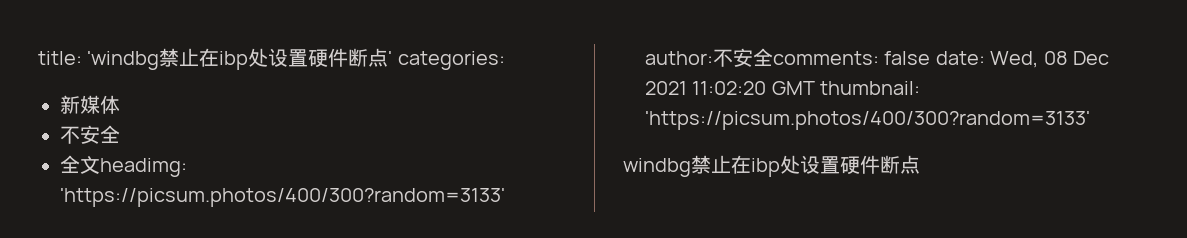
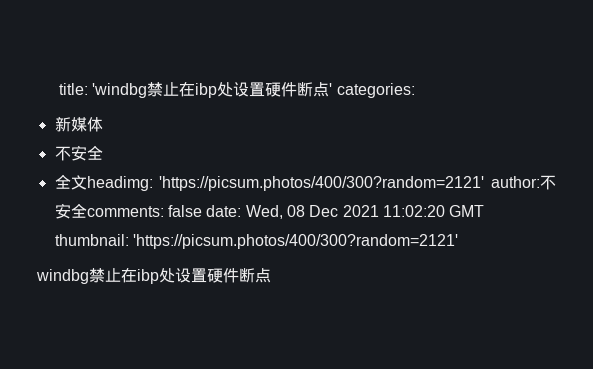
[60,188,505,207] 'https://picsum.photos/400/300?random=3133' -> [159,176,485,191] 'https://picsum.photos/400/300?random=2121'
[645,111,1090,130] 'https://picsum.photos/400/300?random=3133' -> [132,234,458,249] 'https://picsum.photos/400/300?random=2121'

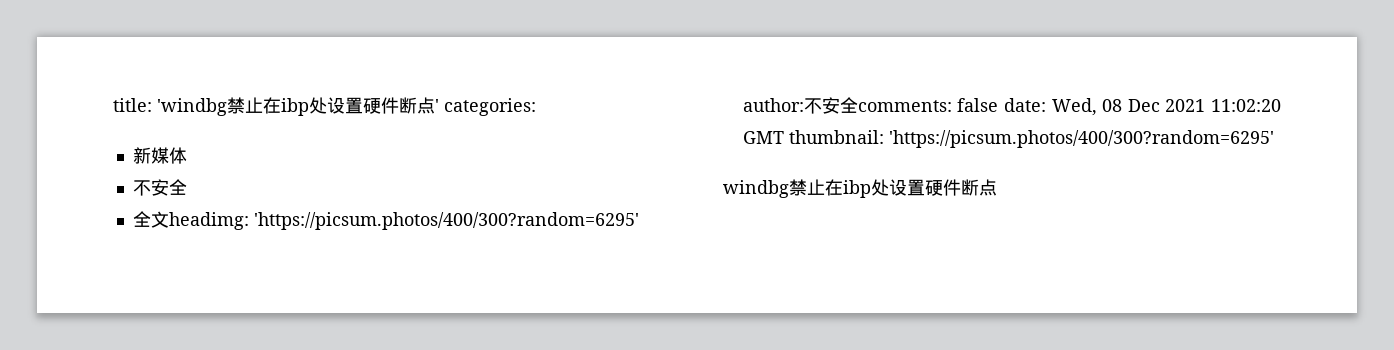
[159,176,485,191] 'https://picsum.photos/400/300?random=2121' -> [253,212,639,230] 'https://picsum.photos/400/300?random=6295'
[132,234,458,249] 'https://picsum.photos/400/300?random=2121' -> [888,130,1274,148] 'https://picsum.photos/400/300?random=6295'

